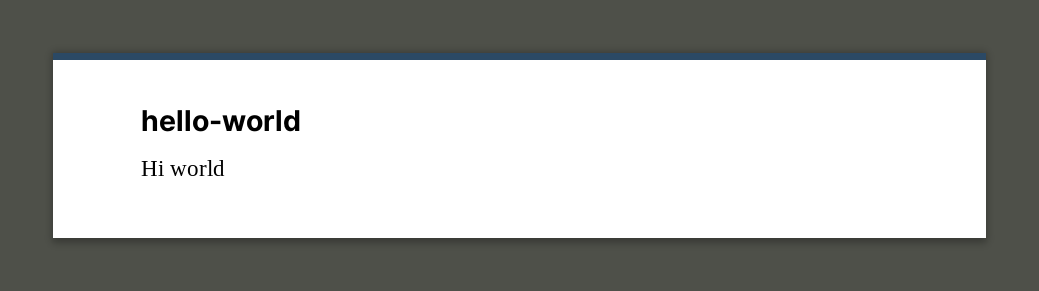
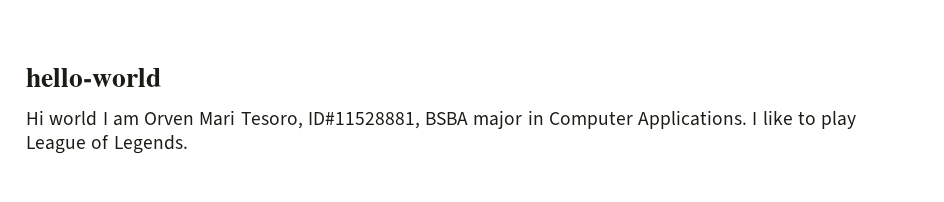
(226, 168) none -> [102,110,857,129] [26,135,188,154] I am Orven Mari Tesoro, ID#11528881, BSBA major in Computer Applications. I like to play League of Legends.

